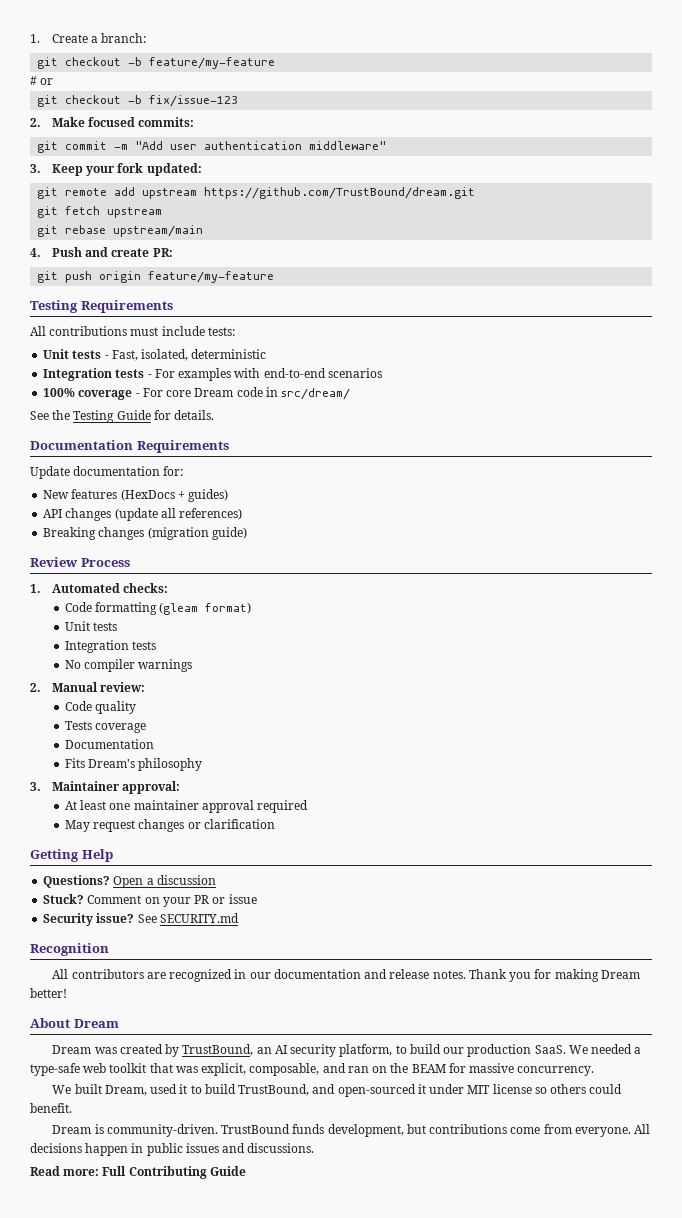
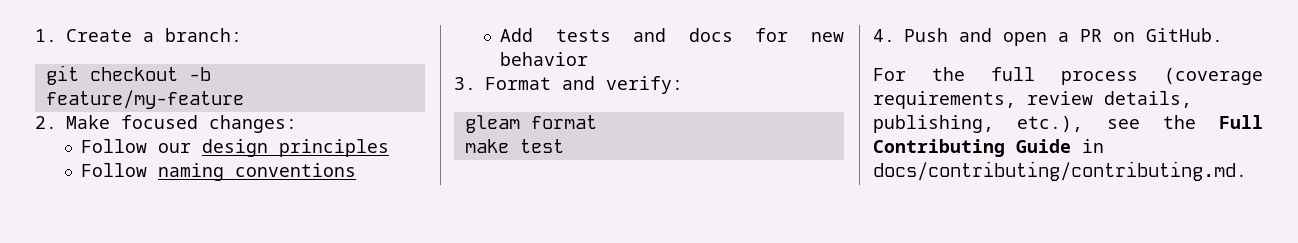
[30,76,54,85] [37,95,239,107] [30,117,195,127] [37,141,387,153] [30,163,202,176] [37,187,476,199] [37,206,163,218] [37,225,204,237] [30,247,173,257] [37,271,275,283] [30,300,173,313] [30,326,235,336] [43,349,267,361] [43,368,382,381] [43,387,351,400] [30,410,215,423] [30,440,229,453] [30,466,184,479] [43,489,229,502] [43,508,243,521] [43,527,247,540] [30,557,130,567] [30,583,169,593] [64,602,252,615] [64,621,118,631] [64,640,157,653] [64,659,193,672] [30,682,146,692] [64,701,137,714] [64,721,147,733] [64,739,154,749] [64,758,203,771] [30,781,181,794] [64,800,309,813] [64,819,275,832] [30,849,113,862] [43,875,216,888] [43,894,257,907] [43,913,239,926] [30,943,109,956] [52,969,640,982] [30,988,67,998] [30,1018,119,1028] [52,1044,642,1057] [30,1063,595,1076] [52,1084,623,1097] [30,1103,72,1113] [52,1124,651,1137] [30,1143,315,1156] [30,1166,100,1176] # or // git checkout -b fix/issue-123 // 2. Make focused commits: // git commit -m "Add user authentication middleware" // 3. Keep your fork updated: // git remote add upstream https://github.com/TrustBound/dream.git // git fetch upstream // git rebase upstream/main // 4. Push and create PR: // git push origin feature/my-feature // Testing Requirements // All contributions must include tests: // Unit tests - Fast, isolated, deterministic // Integration tests - For examples with end-to-end scenarios // 100% coverage - For core Dream code in src/dream/ // See the Testing Guide for details. // Documentation Requirements // Update documentation for: // New features (HexDocs + guides) // API changes (update all references) // Breaking changes (migration guide) // Review Process // 1. Automated checks: // Code formatting (gleam format) // Unit tests // Integration tests // No compiler warnings // 2. Manual review: // Code quality // Tests coverage // Documentation // Fits Dream's philosophy // 3. Maintainer approval: // At least one maintainer approval required // May request changes or clarification // Getting Help // Questions? Open a discussion // Stuck? Comment on your PR or issue // Security issue? See SECURITY.md // Recognition // All contributors are recognized in our documentation and release notes. Thank you for making Dream better! // About Dream // Dream was created by TrustBound, an AI security platform, to build our production SaaS. We needed a type-safe web toolkit that was explicit, composable, and ran on the BEAM for massive concurrency. // We built Dream, used it to build TrustBound, and open-sourced it under MIT license so others could benefit. // Dream is community-driven. TrustBound funds development, but contributions come from everyone. All decisions happen in public issues and discussions. // Read more: -> [35,115,297,133] [81,139,390,157] [81,163,357,181] [500,28,844,42] [500,52,589,66] [454,76,683,94] [464,115,597,133] [464,139,564,153] [873,28,1223,46] [873,67,1263,85] [873,91,1192,109] [873,115,1196,133] 2. Make focused changes: // Follow our design principles // Follow naming conventions // Add tests and docs for new behavior // 3. Format and verify: // gleam format // make test // 4. Push and open a PR on GitHub. // For the full process (coverage requirements, review details, publishing, etc.), see the
(246, 1171) none -> [1082,139,1104,153] [873,161,1247,181] in docs/contributing/contributing.md.

